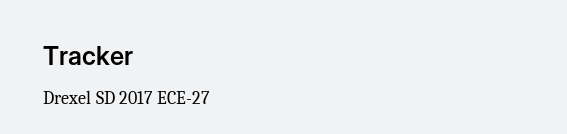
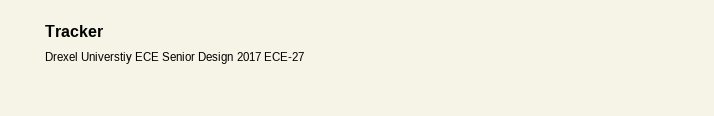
[95,91,115,104] SD -> [81,52,234,64] Universtiy ECE Senior Design

